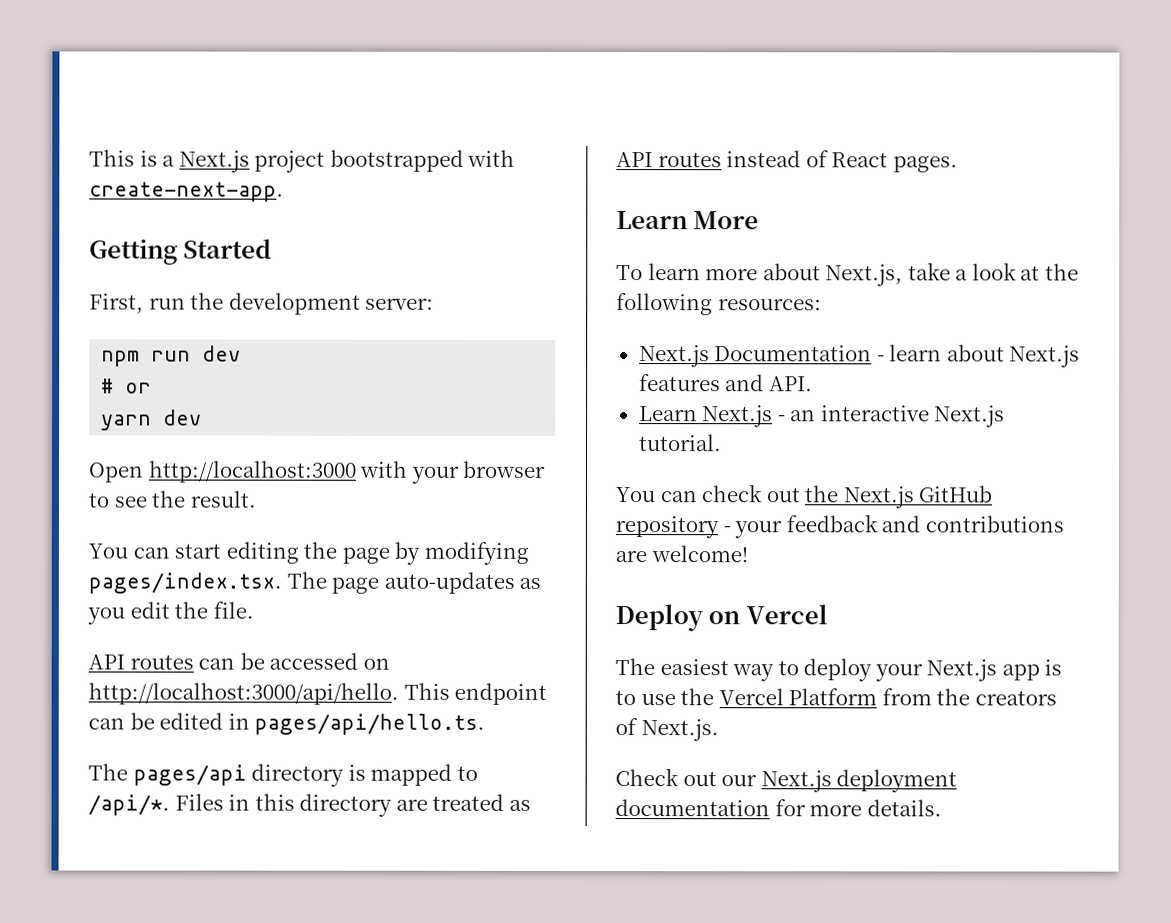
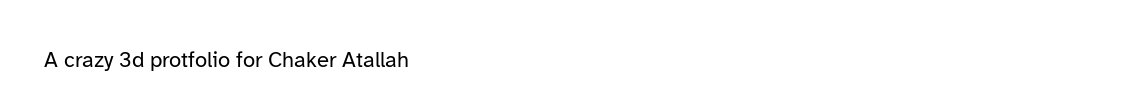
[89,149,516,173] [89,181,284,202] [89,238,273,265] [89,292,435,315] [101,345,242,367] [101,378,153,394] [101,409,203,431] [88,460,547,484] [88,490,256,508] [88,541,529,565] [88,571,542,594] [87,601,254,625] [88,652,390,670] [88,682,548,705] [88,712,486,735] [88,763,478,787] [88,793,531,817] [616,150,958,173] [616,211,760,230] [616,262,1079,287] [616,293,822,316] [638,344,1081,368] [638,374,813,392] [638,405,1006,428] [638,434,722,452] [615,484,993,509] [615,514,1064,539] [615,545,748,563] [615,604,828,632] [615,658,1063,682] [615,688,1057,706] [615,718,719,742] [615,768,958,793] [615,799,942,817] This is a Next.js project bootstrapped with create-next-app. // Getting Started // First, run the development server: // npm run dev // # or // yarn dev // Open http://localhost:3000 with your browser to see the result. // You can start editing the page by modifying pages/index.tsx. The page auto-updates as you edit the file. // API routes can be accessed on http://localhost:3000/api/hello. This endpoint can be edited in pages/api/hello.ts. // The pages/api directory is mapped to /api/*. Files in this directory are treated as API routes instead of React pages. // Learn More // To learn more about Next.js, take a look at the following resources: // Next.js Documentation - learn about Next.js features and API. // Learn Next.js - an interactive Next.js tutorial. // You can check out the Next.js GitHub repository - your feedback and contributions are welcome! // Deploy on Vercel // The easiest way to deploy your Next.js app is to use the Vercel Platform from the creators of Next.js. // Check out our Next.js deployment documentation for more details. -> [44,51,409,71] A crazy 3d protfolio for Chaker Atallah

